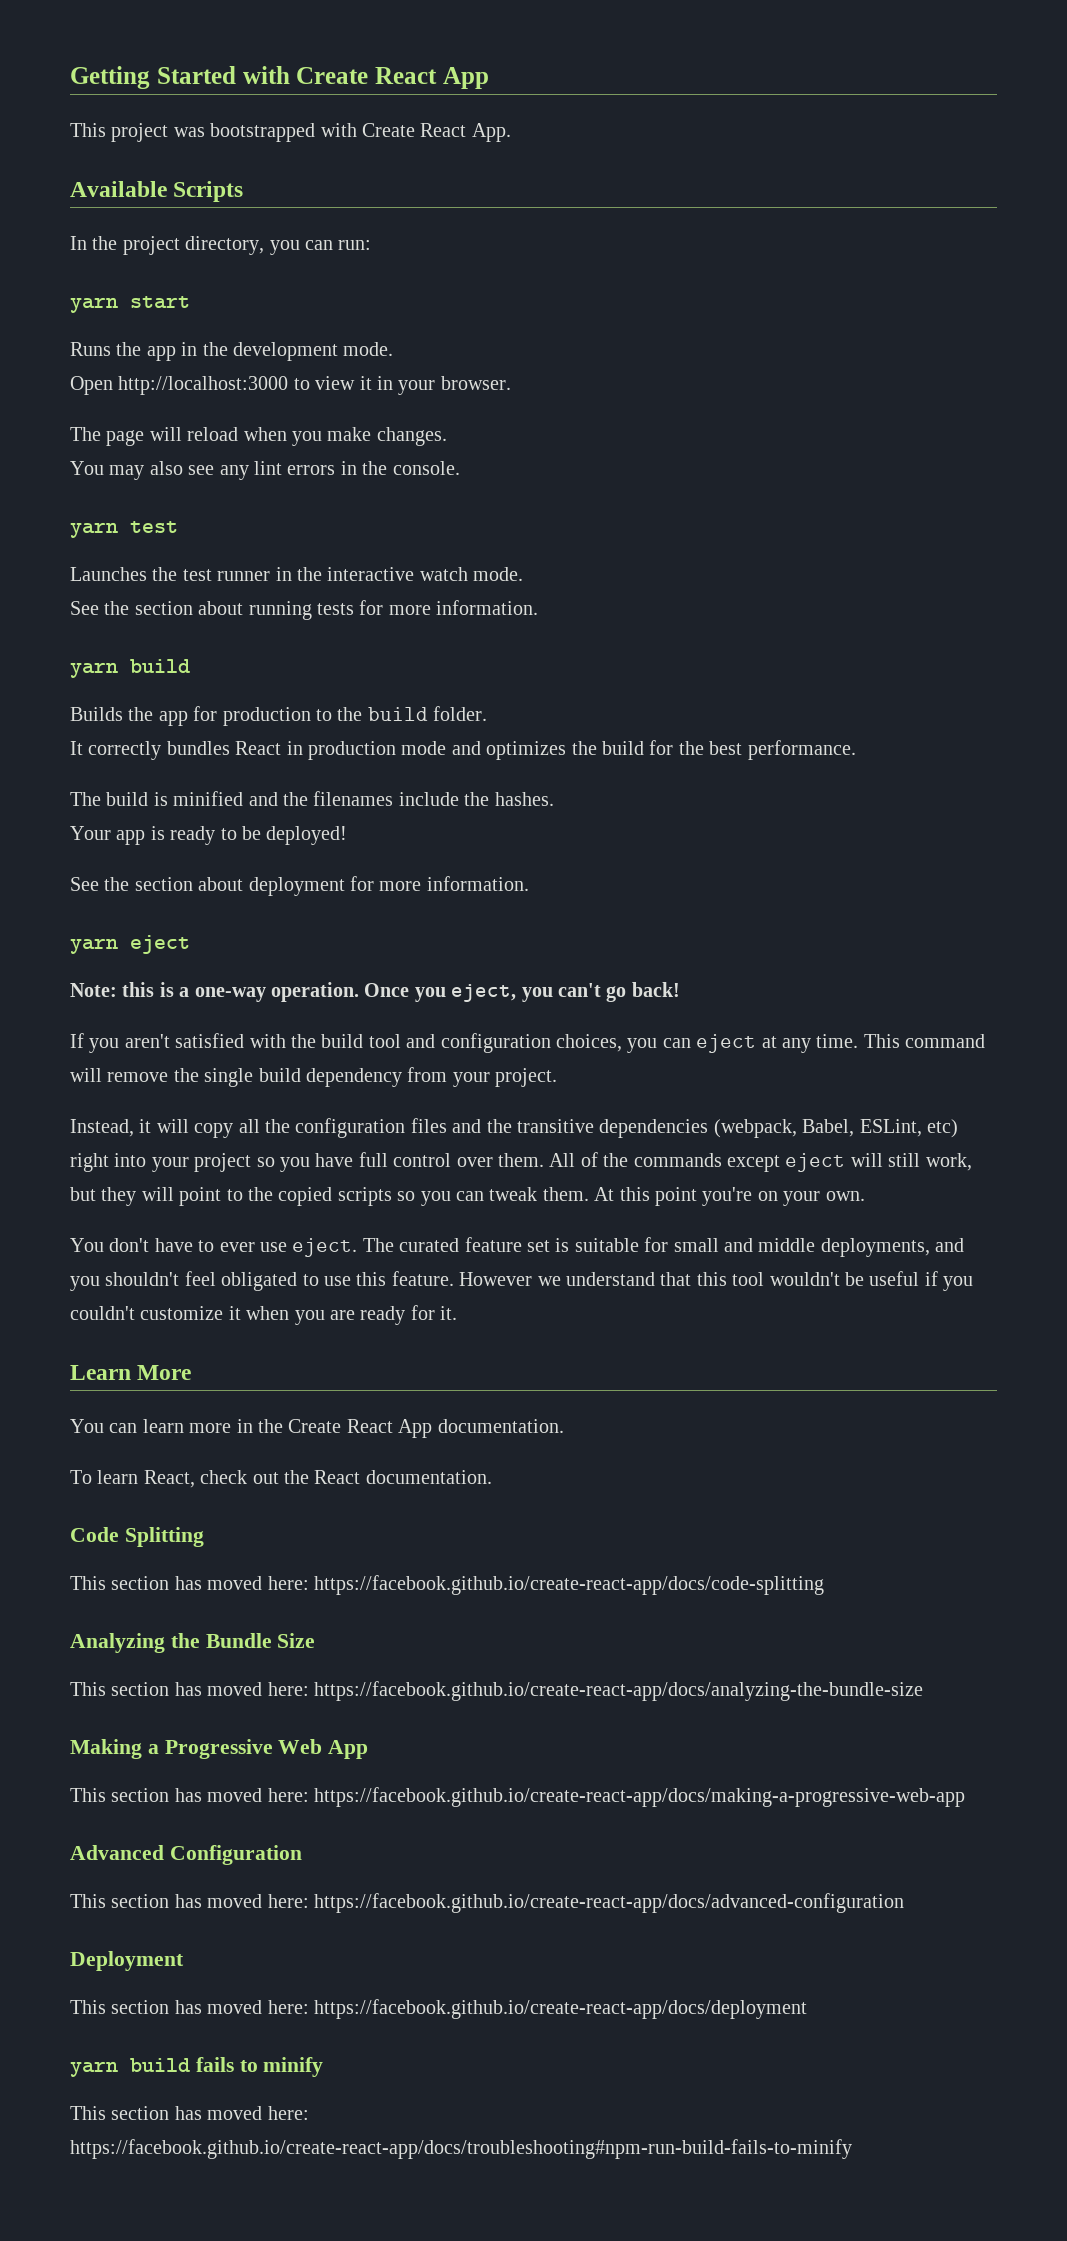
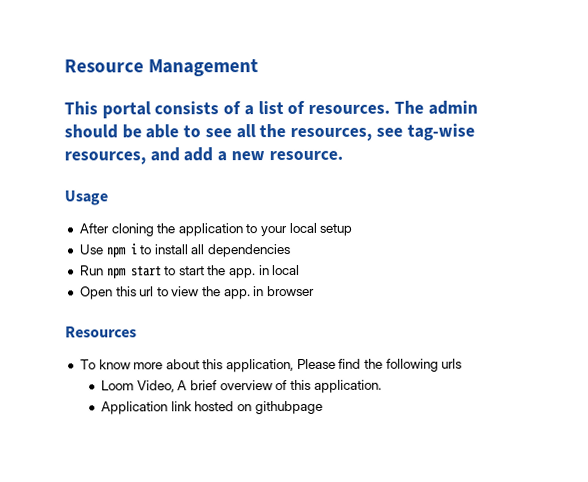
[70,66,489,89] [70,123,511,142] [70,181,244,202] [70,236,372,255] [70,296,190,313] [70,342,394,361] [70,376,511,395] [70,427,447,446] [70,461,460,480] [70,521,178,538] [70,567,524,581] [70,600,539,620] [70,659,190,678] [70,706,488,726] [70,740,856,760] [70,791,554,806] [70,826,348,845] [70,876,529,896] [70,935,190,954] [70,982,680,1002] [70,1033,986,1053] [70,1067,558,1087] [70,1118,958,1138] [70,1152,972,1172] [70,1187,865,1206] [70,1237,965,1257] [70,1271,974,1291] [70,1305,458,1325] [70,1365,192,1380] [70,1419,564,1438] [70,1470,492,1488] [70,1527,204,1547] [70,1575,824,1595] [70,1633,316,1653] [70,1681,923,1701] [70,1739,369,1759] [70,1787,965,1807] [70,1845,302,1865] [70,1893,904,1913] [70,1951,184,1971] [70,1999,807,2019] [70,2057,324,2077] [70,2106,309,2120] [70,2139,852,2159] Getting Started with Create React App // This project was bootstrapped with Create React App. // Available Scripts // In the project directory, you can run: // yarn start // Runs the app in the development mode. // Open http://localhost:3000 to view it in your browser. // The page will reload when you make changes. // You may also see any lint errors in the console. // yarn test // Launches the test runner in the interactive watch mode. // See the section about running tests for more information. // yarn build // Builds the app for production to the build folder. // It correctly bundles React in production mode and optimizes the build for the best performance. // The build is minified and the filenames include the hashes. // Your app is ready to be deployed! // See the section about deployment for more information. // yarn eject // Note: this is a one-way operation. Once you eject, you can't go back! // If you aren't satisfied with the build tool and configuration choices, you can eject at any time. This command will remove the single build dependency from your project. // Instead, it will copy all the configuration files and the transitive dependencies (webpack, Babel, ESLint, etc) right into your project so you have full control over them. All of the commands except eject will still work, but they will point to the copied scripts so you can tweak them. At this point you're on your own. // You don't have to ever use eject. The curated feature set is suitable for small and middle deployments, and you shouldn't feel obligated to use this feature. However we understand that this tool wouldn't be useful if you couldn't customize it when you are ready for it. // Learn More // You can learn more in the Create React App documentation. // To learn React, check out the React documentation. // Code Splitting // This section has moved here: https://facebook.github.io/create-react-app/docs/code-splitting // Analyzing the Bundle Size // This section has moved here: https://facebook.github.io/create-react-app/docs/analyzing-the-bundle-size // Making a Progressive Web App // This section has moved here: https://facebook.github.io/create-react-app/docs/making-a-progressive-web-app // Advanced Configuration // This section has moved here: https://facebook.github.io/create-react-app/docs/advanced-configuration // Deployment // This section has moved here: https://facebook.github.io/create-react-app/docs/deployment // yarn build fails to minify // This section has moved here: https://facebook.github.io/create-react-app/docs/troubleshooting#npm-run-build-fails-to-minify -> [64,59,259,77] [64,100,478,119] [64,123,475,142] [64,147,343,165] [64,190,108,206] [78,222,353,237] [79,243,292,258] [79,264,301,279] [79,285,316,300] [65,326,137,338] [79,358,463,373] [101,379,382,393] [101,400,323,415] Resource Management // This portal consists of a list of resources. The admin should be able to see all the resources, see tag-wise resources, and add a new resource. // Usage // After cloning the application to your local setup // Use npm i to install all dependencies // Run npm start to start the app. in local // Open this url to view the app. in browser // Resources // To know more about this application, Please find the following urls // Loom Video, A brief overview of this application. // Application link hosted on githubpage

